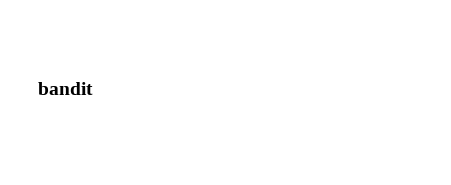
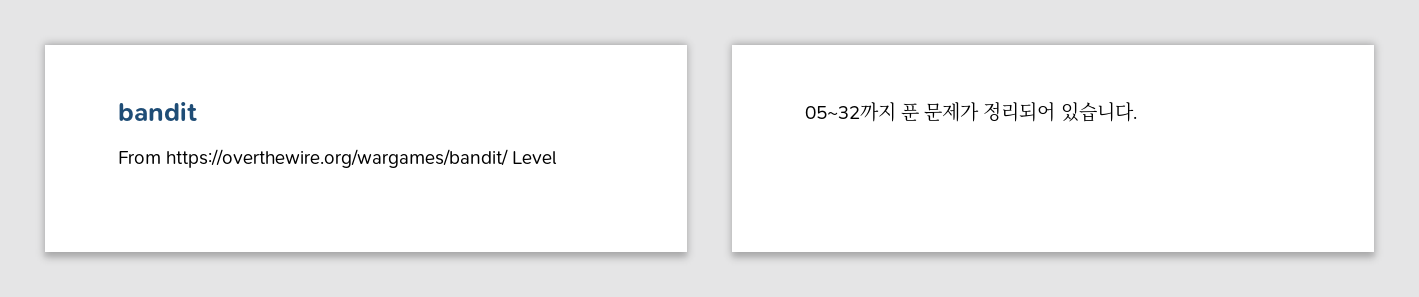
(93, 88) none -> [118,149,558,168] [805,102,1137,122] // From https://overthewire.org/wargames/bandit/ Level 05~32까지 푼 문제가 정리되어 있습니다.

